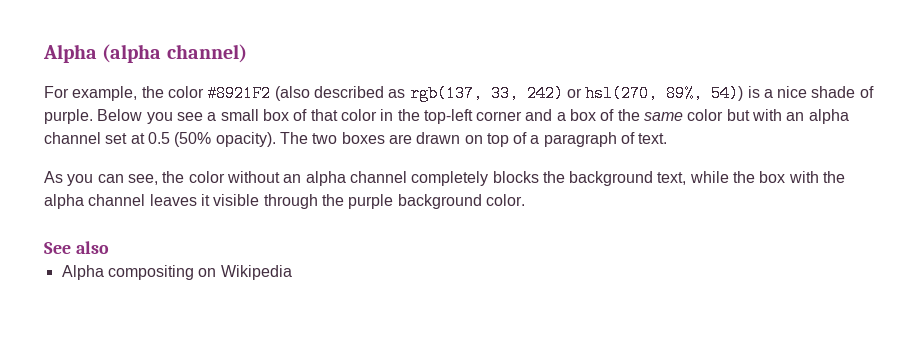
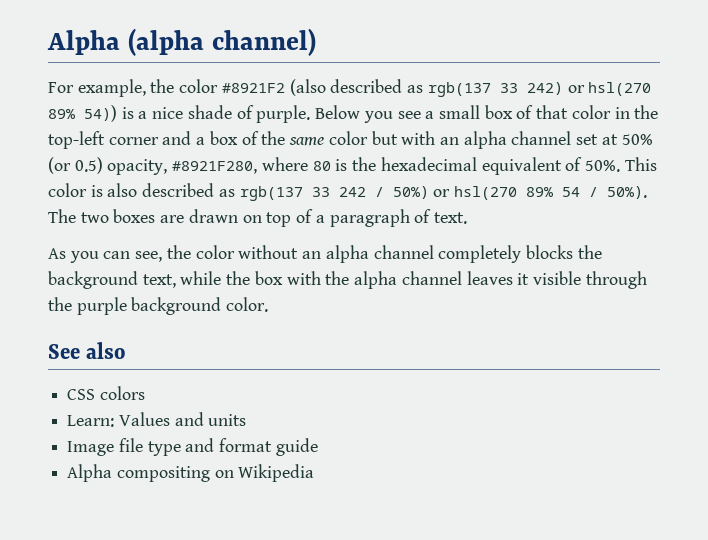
[409,85,704,102] rgb(137, 33, 242) or hsl(270, 89%, -> [427,82,652,97] [48,109,75,119] rgb(137 33 242) or hsl(270 89%
[147,132,276,147] 0.5 (50% opacity). -> [621,134,653,145] [48,157,657,175] [48,183,648,201] 50% (or 0.5) opacity, #8921F280, where 80 is the hexadecimal equivalent of 50%. This color is also described as rgb(137 33 242 / 50%) or hsl(270 89% 54 / 50%).
(109, 247) none -> [67,386,145,400] [67,412,247,427] [67,438,318,456] // CSS colors // Learn: Values and units // Image file type and format guide

